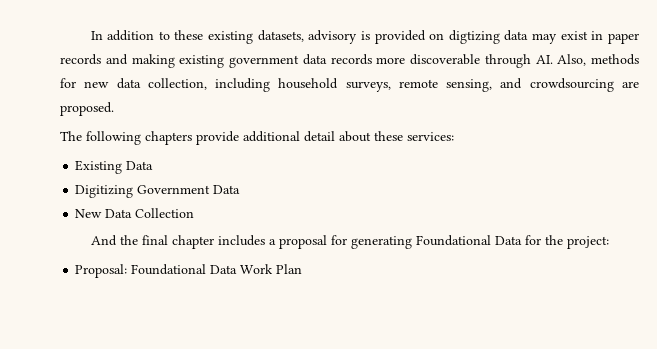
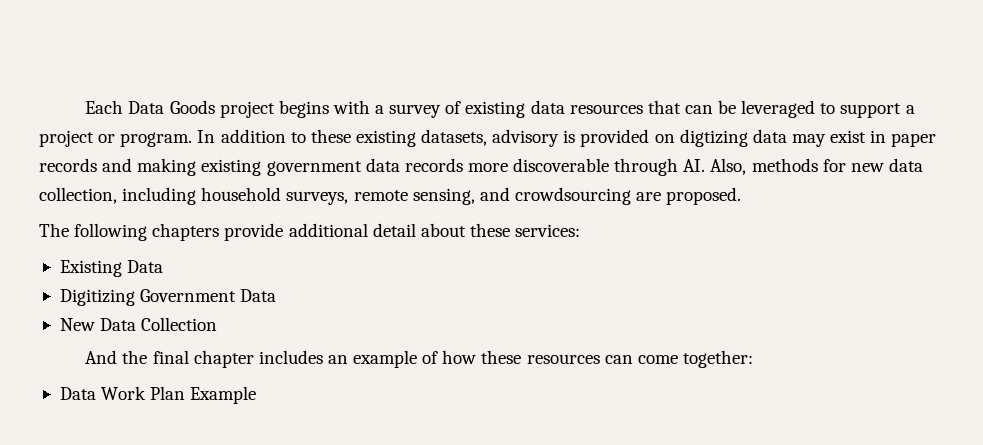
(90, 35) none -> [85,100,915,118] [39,130,193,147] Each Data Goods project begins with a survey of existing data resources that can be leveraged to support a project or program.
[268,235,609,249] [75,264,207,278] a proposal for generating Foundational Data for the project: // Proposal: Foundational -> [327,350,753,368] an example of how these resources can come together: //
(303, 269) none -> [190,386,257,404] Example

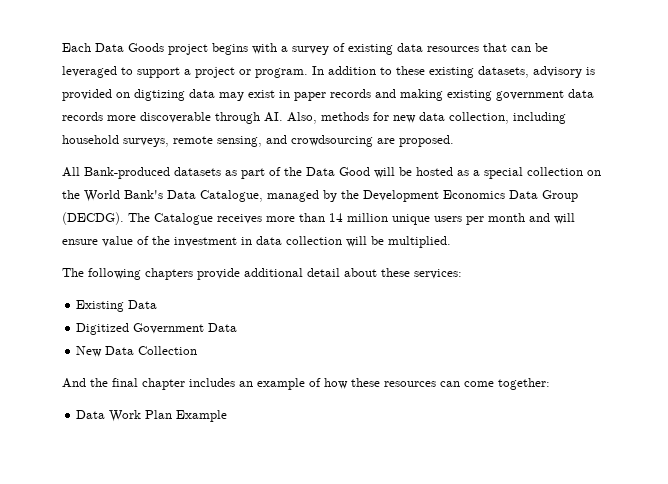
(742, 196) none -> [62,167,601,179] [62,190,578,202] [62,212,575,225] [62,236,451,248] // All Bank-produced datasets as part of the Data Good will be hosted as a special collection on the World Bank's Data Catalogue, managed by the Development Economics Data Group (DECDG). The Catalogue receives more than 14 million unique users per month and will ensure value of the investment in data collection will be multiplied.
[59,289,135,306] Digitizing -> [76,323,130,335] Digitized

